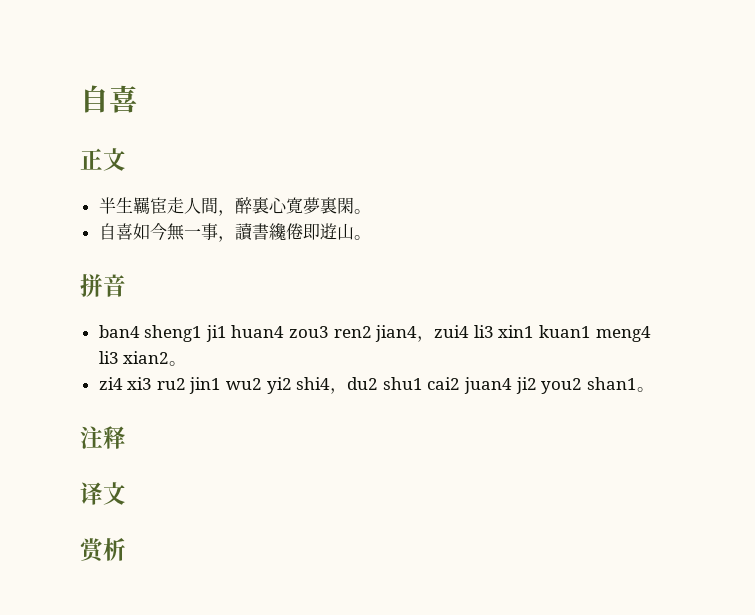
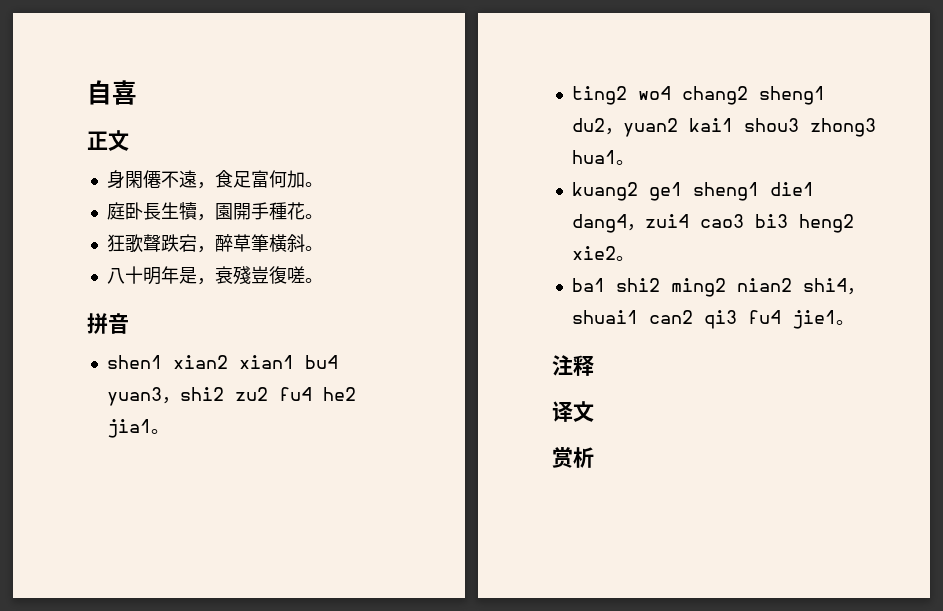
[98,197,371,216] [98,222,371,242] [80,274,126,297] [98,325,651,342] [98,351,187,366] [98,377,637,394] 半生羈宦走人間，醉裏心寛夢裏閑。 // 自喜如今無一事，讀書纔倦即逰山。 // 拼音 // ban4 sheng1 ji1 huan4 zou3 ren2 jian4，zui4 li3 xin1 kuan1 meng4 li3 xian2。 // zi4 xi3 ru2 jin1 wu2 yi2 shi4，du2 shu1 cai2 juan4 ji2 you2 shan1 -> [106,170,323,189] [106,202,323,221] [106,234,323,253] [106,266,323,285] [87,313,129,334] [106,355,338,369] [106,387,356,406] [106,419,169,438] [571,86,825,105] [571,118,876,137] [571,150,634,165] [571,182,814,201] [571,214,854,233] [571,246,634,261] [571,278,865,297] [571,310,836,329] 身閑僊不遠，食足富何加。 // 庭卧長生犢，園開手種花。 // 狂歌聲跌宕，醉草筆橫斜。 // 八十明年是，衰殘豈復嗟。 // 拼音 // shen1 xian2 xian1 bu4 yuan3，shi2 zu2 fu4 he2 jia1。 // ting2 wo4 chang2 sheng1 du2，yuan2 kai1 shou3 zhong3 hua1。 // kuang2 ge1 sheng1 die1 dang4，zui4 cao3 bi3 heng2 xie2。 // ba1 shi2 ming2 nian2 shi4，shuai1 can2 qi3 fu4 jie1

